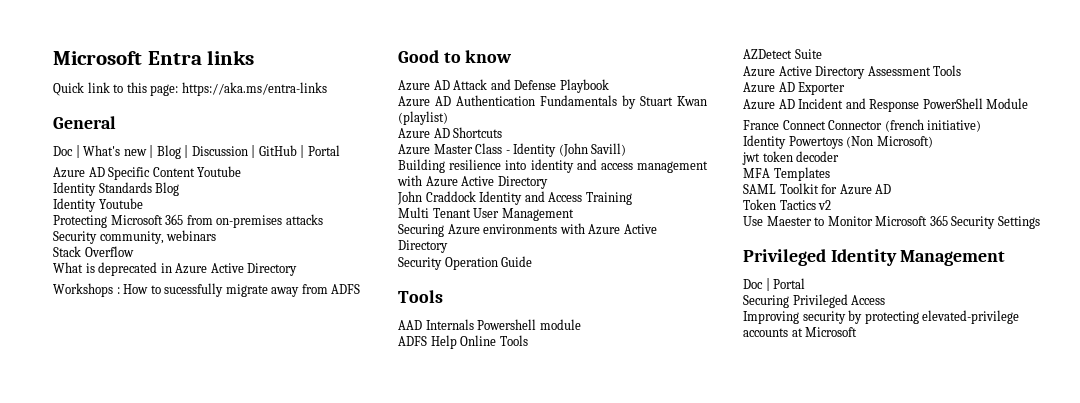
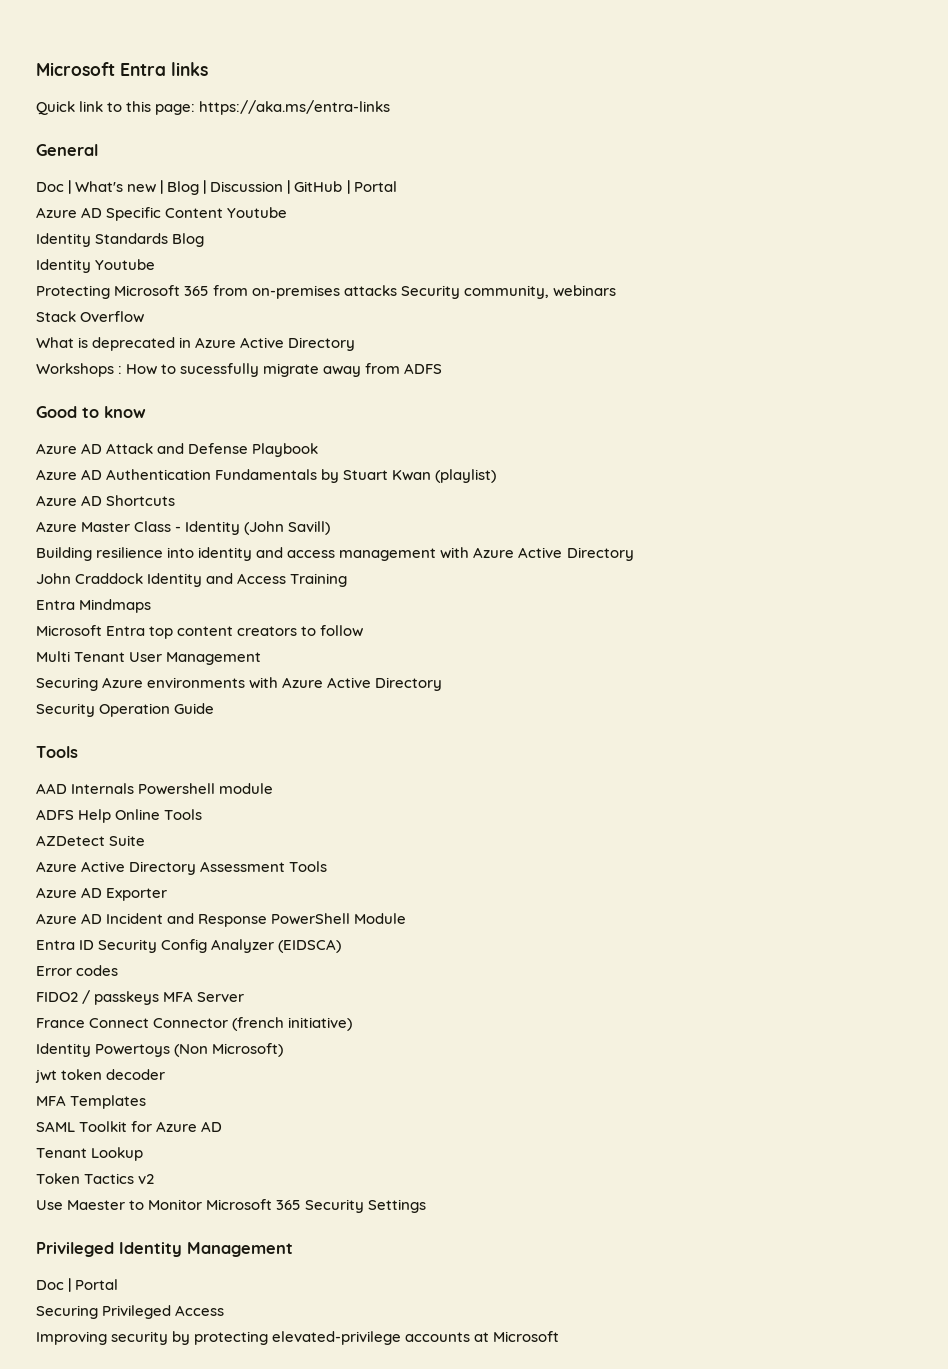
(632, 198) none -> [36,599,152,613] [36,625,364,639] // Entra Mindmaps // Microsoft Entra top content creators to follow
(1029, 103) none -> [36,939,342,953] [36,965,119,976] [36,990,245,1005] // Entra ID Security Config Analyzer (EIDSCA) // Error codes // FIDO2 / passkeys MFA Server
(892, 189) none -> [36,1147,144,1161] // Tenant Lookup

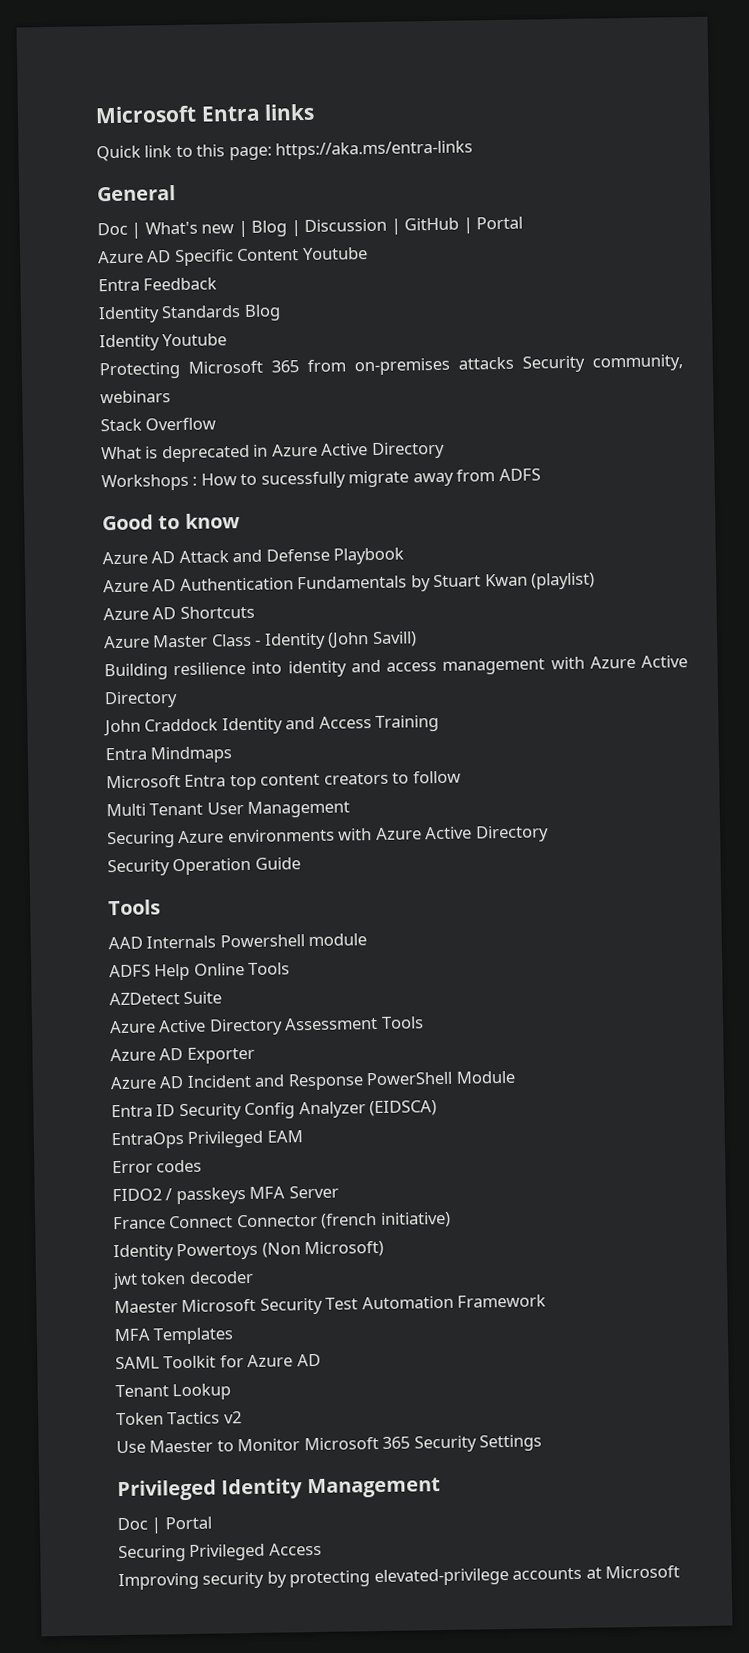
(288, 212) none -> [98,277,218,292] // Entra Feedback
(342, 946) none -> [111,1130,303,1150] // EntraOps Privileged EAM
(166, 1074) none -> [114,1294,547,1315] // Maester Microsoft Security Test Automation Framework

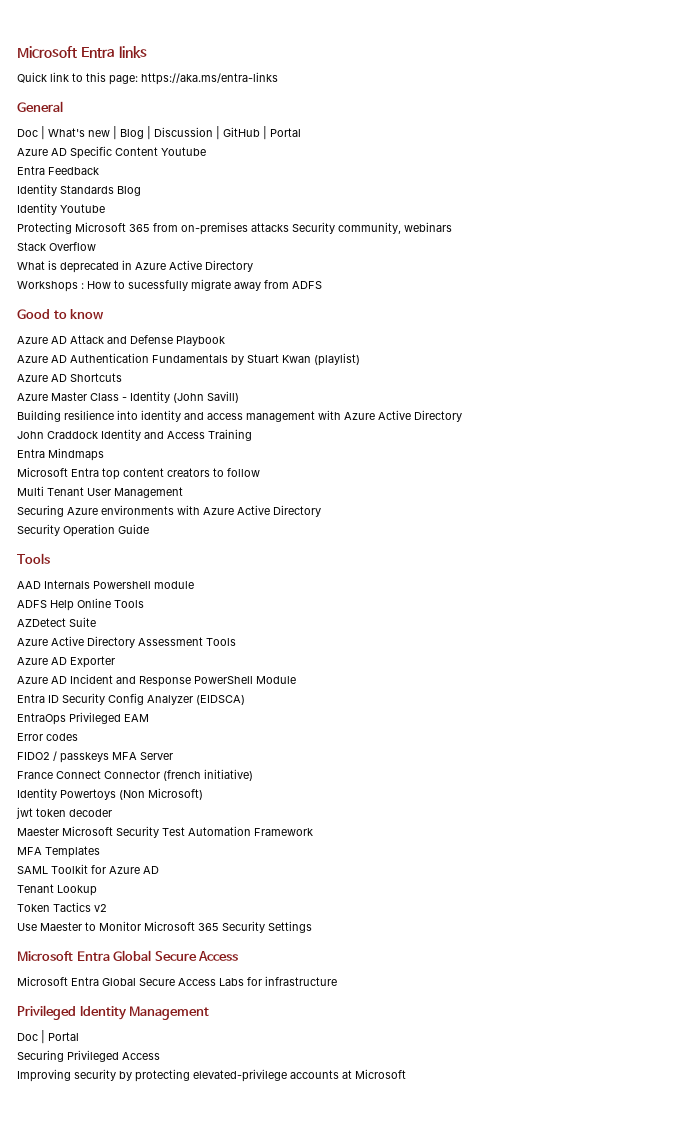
(543, 1443) none -> [17,950,239,961] [17,976,337,986] // Microsoft Entra Global Secure Access // Microsoft Entra Global Secure Access Labs for infrastructure

